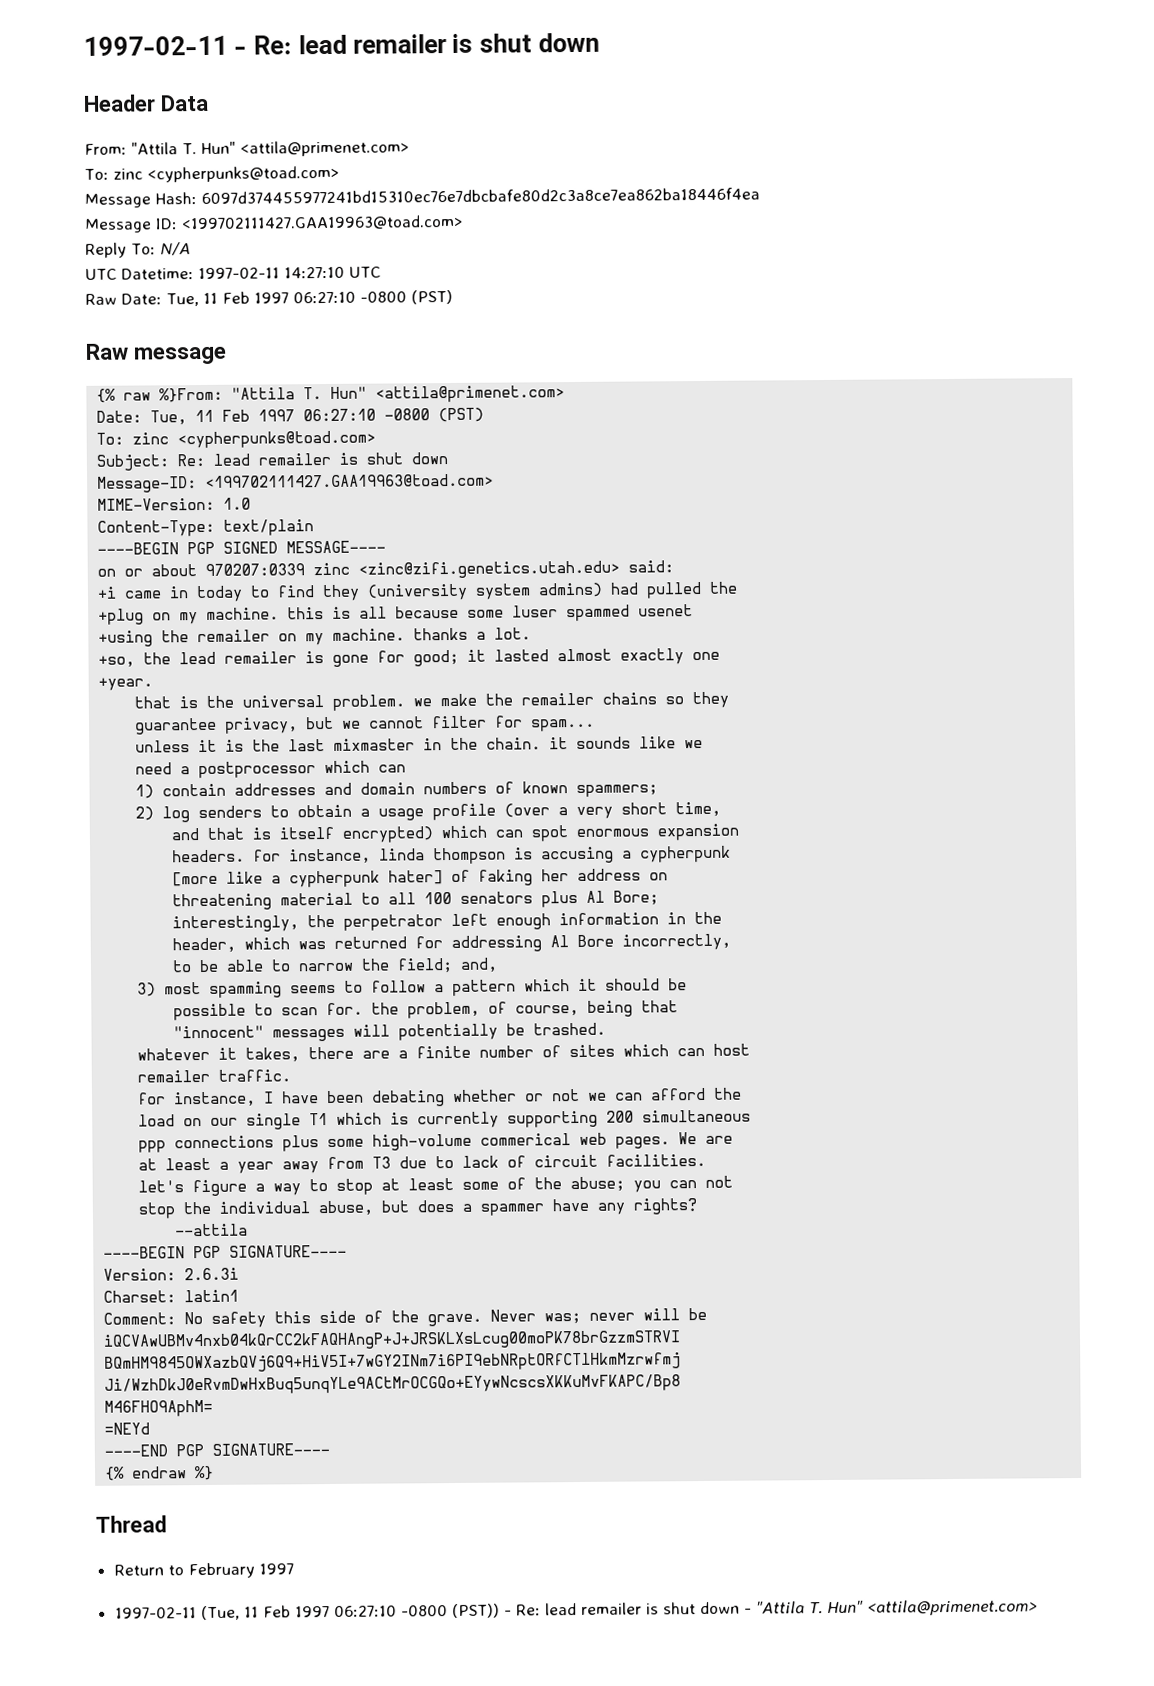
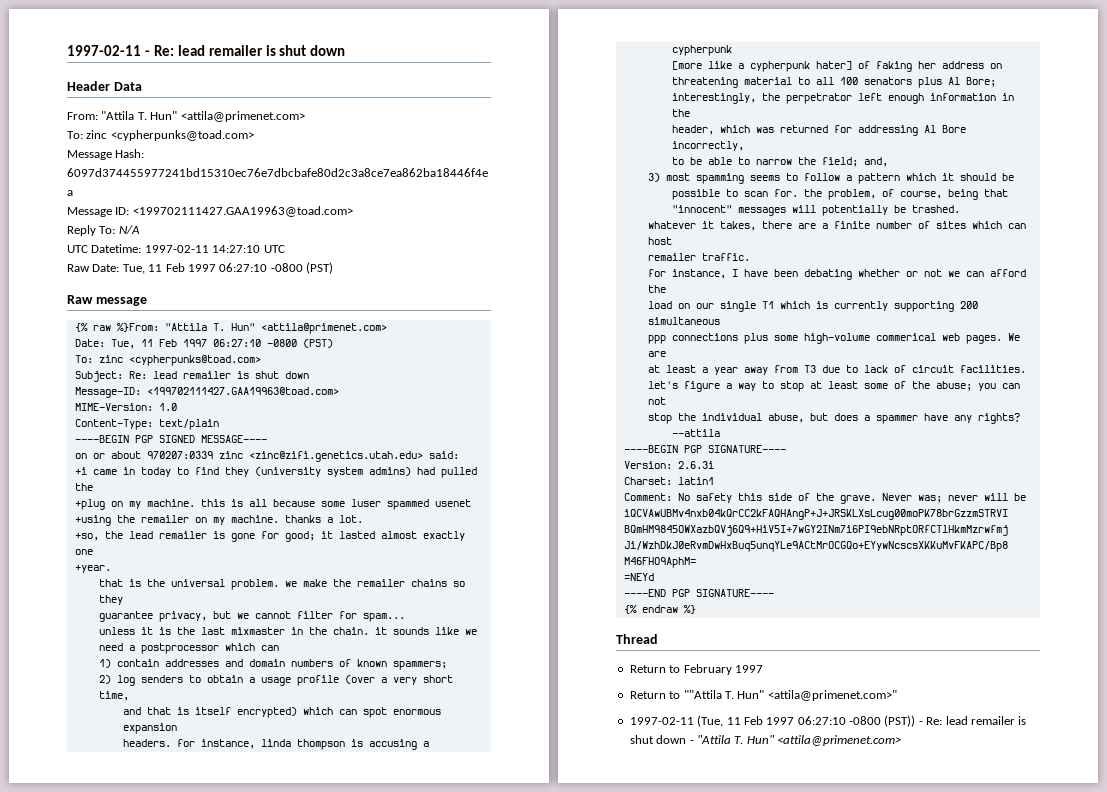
(294, 1569) none -> [629,690,897,701] // Return to ""Attila T. Hun" <attila@primenet.com>"

